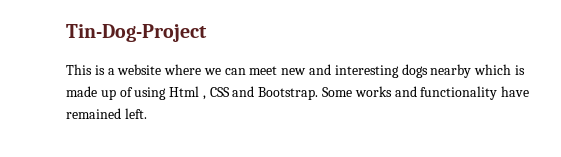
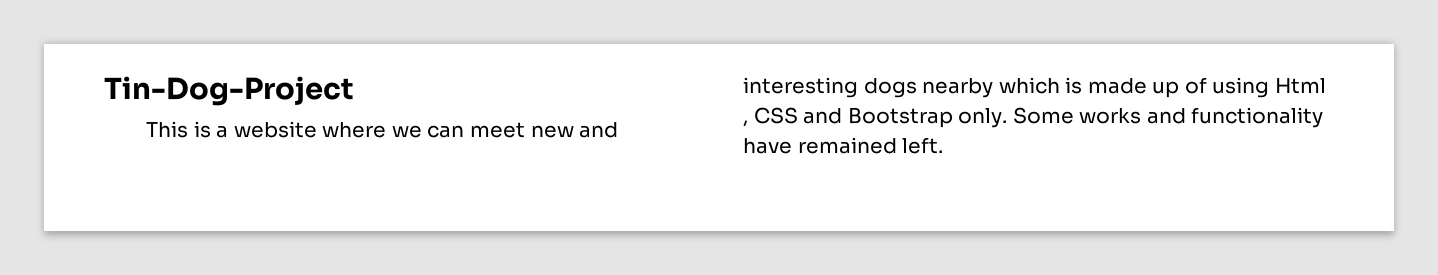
[258,87,319,100] Bootstrap. -> [847,107,1008,128] Bootstrap only.

